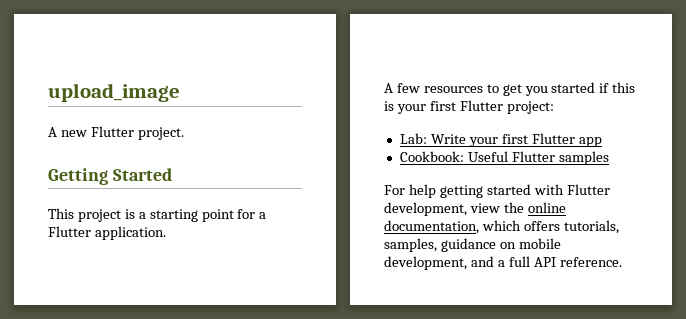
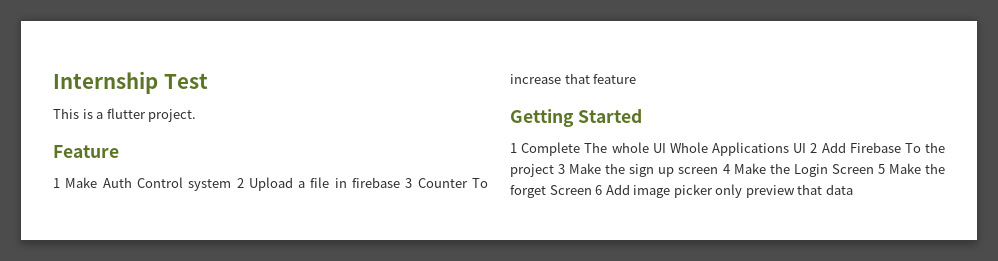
[48,83,180,102] [48,126,184,140] [48,168,172,185] [48,208,267,222] [48,226,166,240] [384,82,636,96] [384,100,554,114] [399,133,602,147] [399,151,609,165] [384,184,610,198] [384,202,566,216] [384,220,619,234] [384,238,561,252] [384,256,622,270] upload_image // A new Flutter project. // Getting Started // This project is a starting point for a Flutter application. // A few resources to get you started if this is your first Flutter project: // Lab: Write your first Flutter app // Cookbook: Useful Flutter samples // For help getting started with Flutter development, view the online documentation, which offers tutorials, samples, guidance on mobile development, and a full API reference. -> [53,71,208,94] [53,108,197,122] [53,145,119,158] [53,177,489,191] [510,73,637,84] [510,109,642,127] [510,142,946,156] [510,163,945,177] [510,184,853,198] Internship Test // This is a flutter project. // Feature // 1 Make Auth Control system 2 Upload a file in firebase 3 Counter To increase that feature // Getting Started // 1 Complete The whole UI Whole Applications UI 2 Add Firebase To the project 3 Make the sign up screen 4 Make the Login Screen 5 Make the forget Screen 6 Add image picker only preview that data

